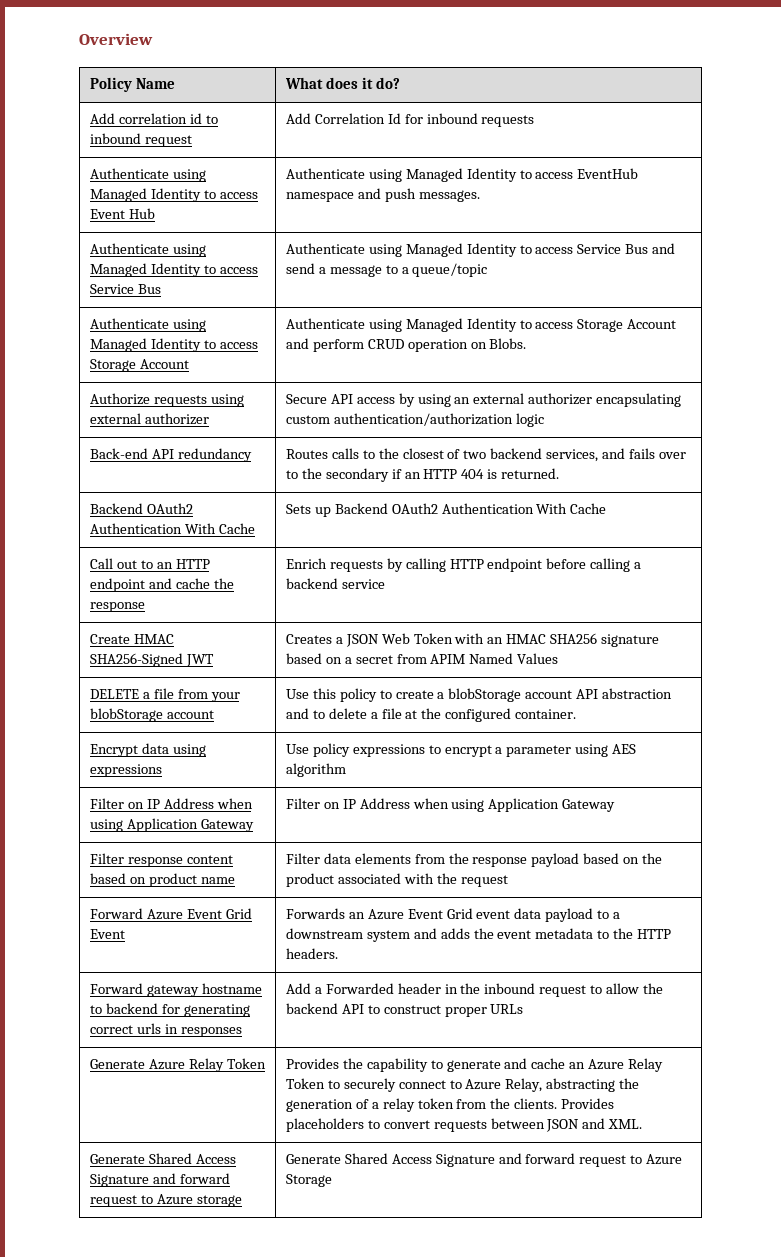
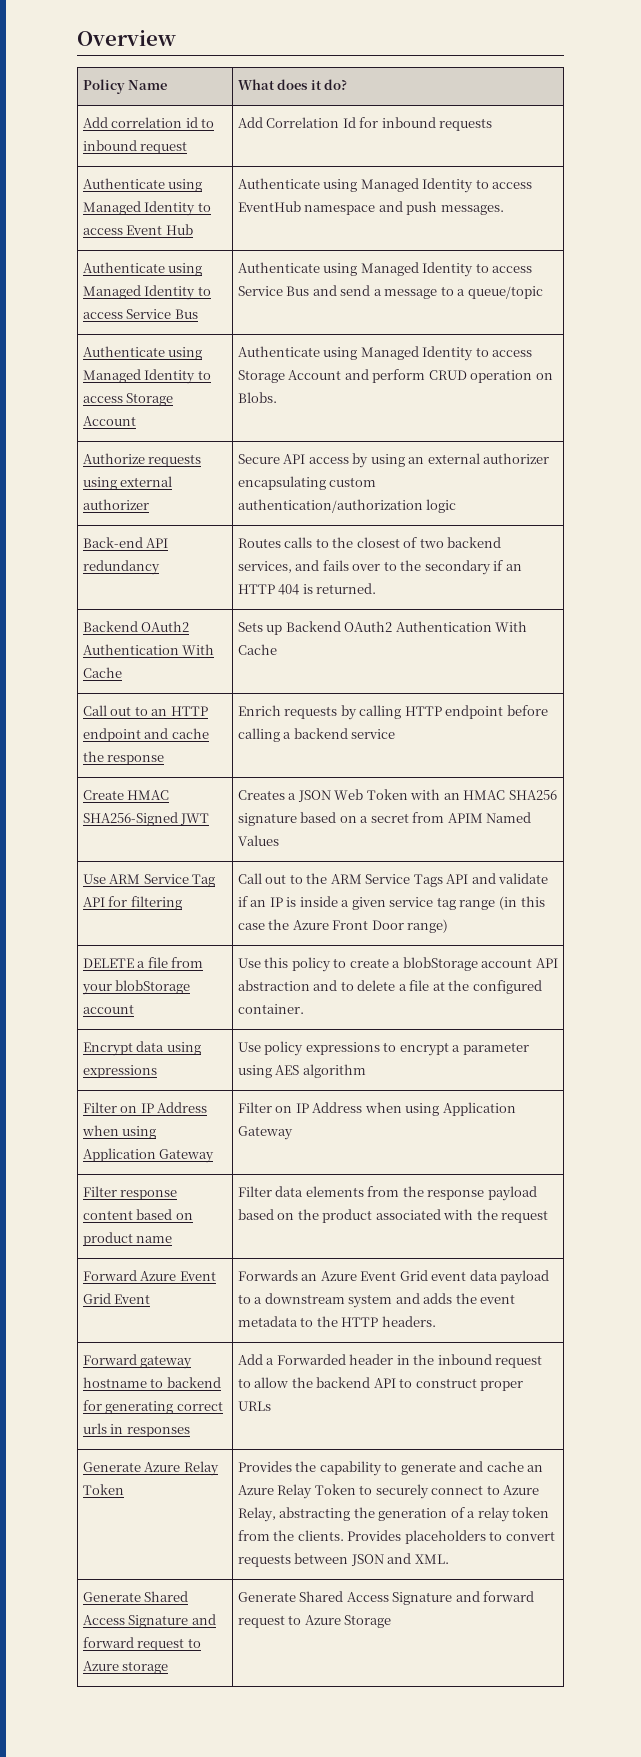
(559, 658) none -> [82,874,216,887] [82,896,182,910] [237,873,549,887] [237,896,545,910] [237,919,449,933] // Use ARM Service Tag API for filtering | Call out to the ARM Service Tags API and validate if an IP is inside a given service tag range (in this case the Azure Front Door range)

